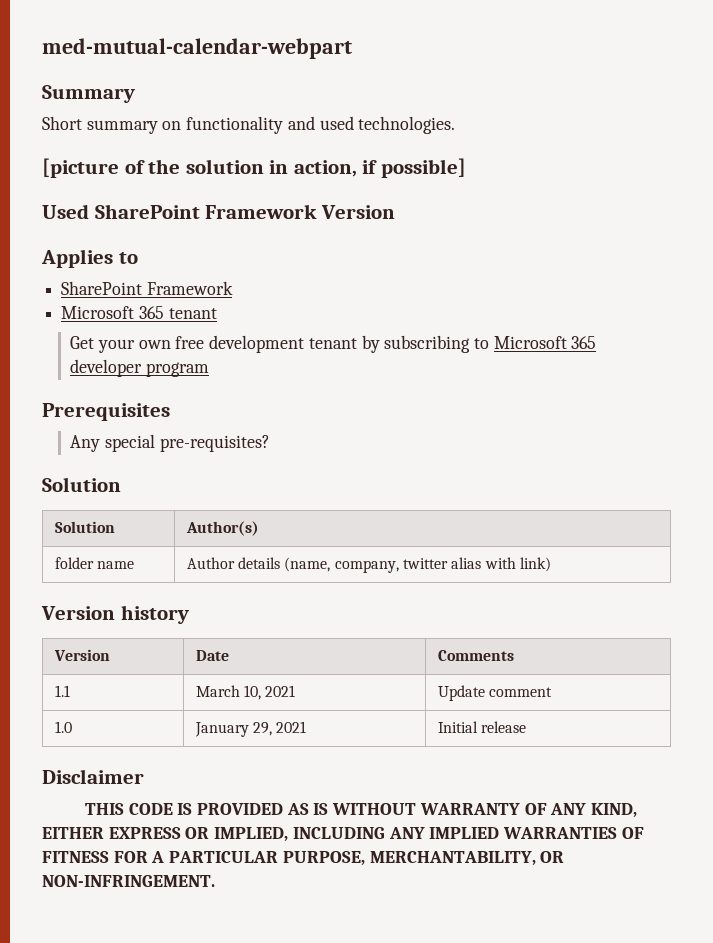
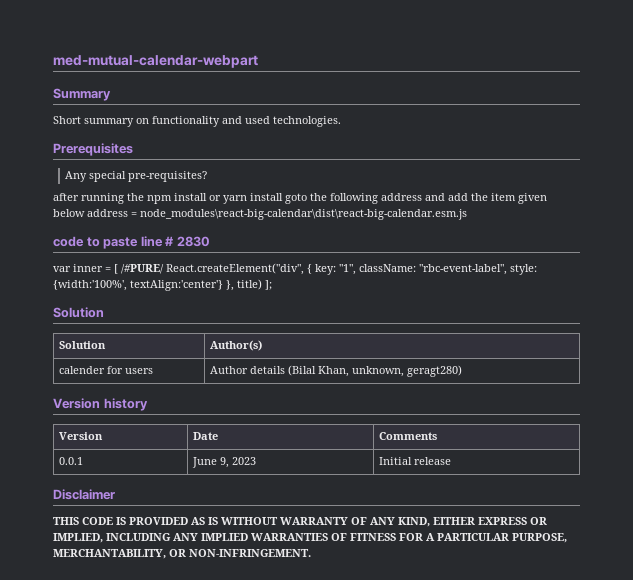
[42,158,466,178] [42,204,395,219] [41,249,138,268] [61,281,233,295] [61,306,217,319] [70,335,597,353] [70,359,209,377] [42,403,170,421] [70,434,270,452] [picture of the solution in action, if possible] // Used SharePoint Framework Version // Applies to // SharePoint Framework // Microsoft 365 tenant // Get your own free development tenant by subscribing to Microsoft 365 developer program // Prerequisites // Any special pre-requisites? -> [53,143,133,156] [65,171,208,182] [53,193,547,204] [53,209,467,220] [53,236,210,249] [53,263,537,275] [53,279,272,291] Prerequisites // Any special pre-requisites? // after running the npm install or yarn install goto the following address and add the item given below address = node_modules\react-big-calendar\dist\react-big-calendar.esm.js // code to paste line # 2830 // var inner = [ /#PURE/ React.createElement("div", { key: "1", className: "rbc-event-label", style: {width:'100%', textAlign:'center'} }, title) ];
[54,557,135,569] folder name -> [59,366,154,374] calender for users
[284,557,552,573] (name, company, twitter alias with link) -> [288,365,463,377] (Bilal Khan, unknown, geragt280)
[54,685,70,697] [195,685,296,700] [437,685,553,701] [54,721,72,733] [194,721,307,737] 1.1 | March 10, 2021 | Update comment // 1.0 | January 29, 2021 -> [59,457,84,465] [192,457,257,468] 0.0.1 | June 9, 2023

